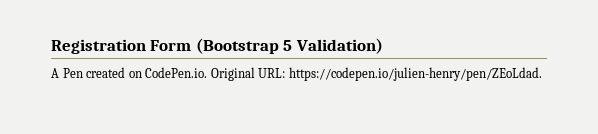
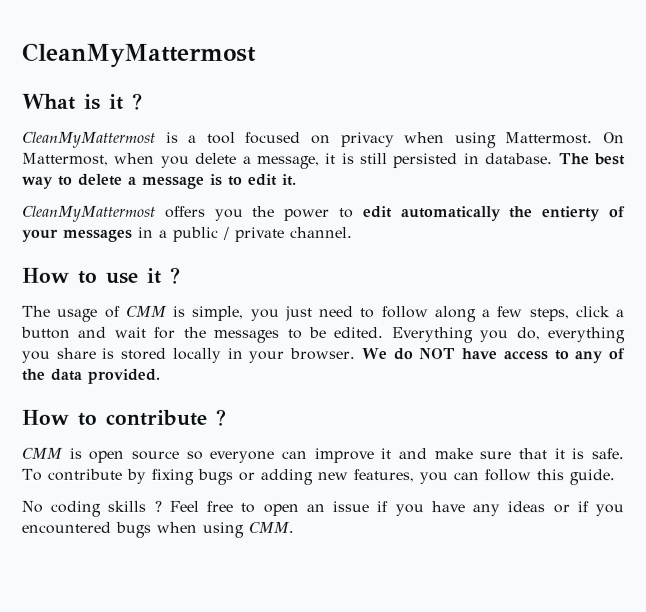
[51,38,383,54] [51,67,542,81] Registration Form (Bootstrap 5 Validation) // A Pen created on CodePen.io. Original URL: https://codepen.io/julien-henry/pen/ZEoLdad. -> [22,42,257,68] [22,92,143,110] [22,131,626,149] [22,152,626,169] [22,173,297,189] [22,205,626,222] [22,226,353,242] [22,266,181,284] [21,305,624,323] [20,326,626,344] [21,347,625,364] [21,368,160,384] [21,408,226,426] [21,447,624,464] [21,468,615,486] [21,500,625,517] [21,521,294,538] CleanMyMattermost // What is it ? // CleanMyMattermost is a tool focused on privacy when using Mattermost. On Mattermost, when you delete a message, it is still persisted in database. The best way to delete a message is to edit it. // CleanMyMattermost offers you the power to edit automatically the entierty of your messages in a public / private channel. // How to use it ? // The usage of CMM is simple, you just need to follow along a few steps, click a button and wait for the messages to be edited. Everything you do, everything you share is stored locally in your browser. We do NOT have access to any of the data provided. // How to contribute ? // CMM is open source so everyone can improve it and make sure that it is safe. To contribute by fixing bugs or adding new features, you can follow this guide. // No coding skills ? Feel free to open an issue if you have any ideas or if you encountered bugs when using CMM.

